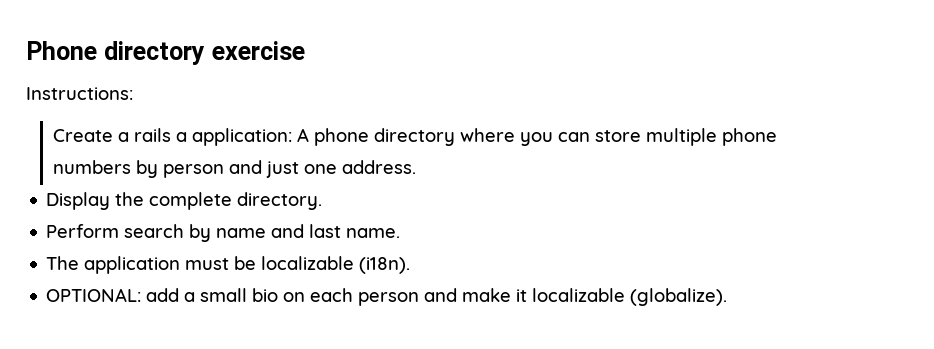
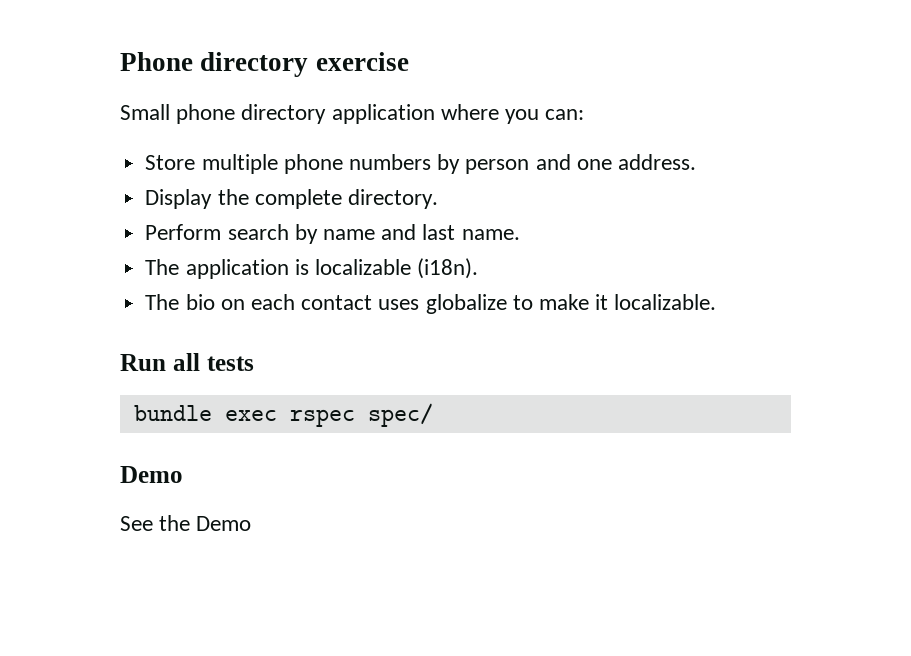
[26,87,133,100] [53,128,310,146] Instructions: // Create a rails a application: A -> [120,104,170,120] Small
(456, 137) none -> [331,104,435,124] application
[558,130,642,142] can store -> [545,109,585,120] [145,155,196,170] can: // Store
[266,161,300,178] just -> (571, 162) none
[185,256,257,270] must be -> [294,259,309,275] is
[46,288,728,306] OPTIONAL: add a small bio on each person and make it localizable (globalize). -> [145,294,717,314] [120,353,254,371] [133,403,433,427] [120,466,183,483] [120,515,252,531] The bio on each contact uses globalize to make it localizable. // Run all tests // bundle exec rspec spec/ // Demo // See the Demo

